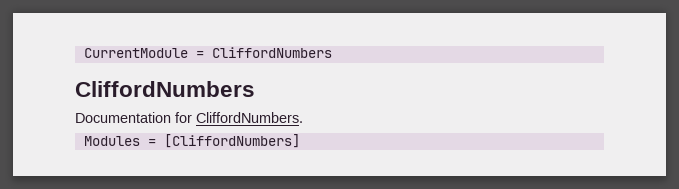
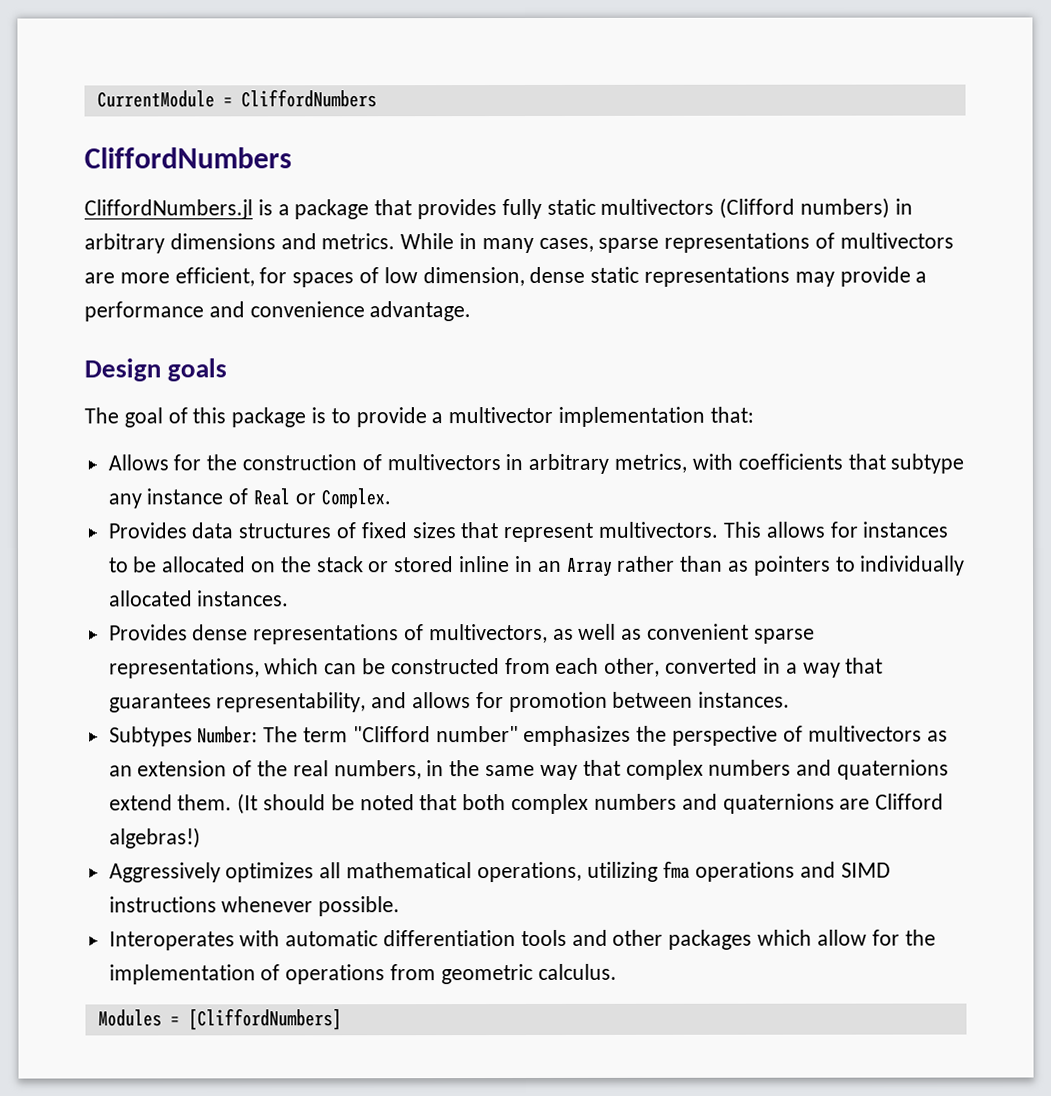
[75,112,303,123] Documentation for CliffordNumbers. -> [84,197,913,220] [84,232,954,254] [84,266,928,288] [84,301,472,322] [84,358,228,382] [84,406,754,428] [107,453,965,474] [107,488,391,509] [107,521,949,543] [108,555,966,577] [108,590,290,607] [108,623,815,645] [108,657,884,679] [108,691,791,713] [108,725,948,747] [108,759,949,780] [108,793,945,815] [108,827,201,849] [108,860,891,883] [108,896,401,917] [108,929,936,951] [108,963,617,985] CliffordNumbers.jl is a package that provides fully static multivectors (Clifford numbers) in arbitrary dimensions and metrics. While in many cases, sparse representations of multivectors are more efficient, for spaces of low dimension, dense static representations may provide a performance and convenience advantage. // Design goals // The goal of this package is to provide a multivector implementation that: // Allows for the construction of multivectors in arbitrary metrics, with coefficients that subtype any instance of Real or Complex. // Provides data structures of fixed sizes that represent multivectors. This allows for instances to be allocated on the stack or stored inline in an Array rather than as pointers to individually allocated instances. // Provides dense representations of multivectors, as well as convenient sparse representations, which can be constructed from each other, converted in a way that guarantees representability, and allows for promotion between instances. // Subtypes Number: The term "Clifford number" emphasizes the perspective of multivectors as an extension of the real numbers, in the same way that complex numbers and quaternions extend them. (It should be noted that both complex numbers and quaternions are Clifford algebras!) // Aggressively optimizes all mathematical operations, utilizing fma operations and SIMD instructions whenever possible. // Interoperates with automatic differentiation tools and other packages which allow for the implementation of operations from geometric calculus.

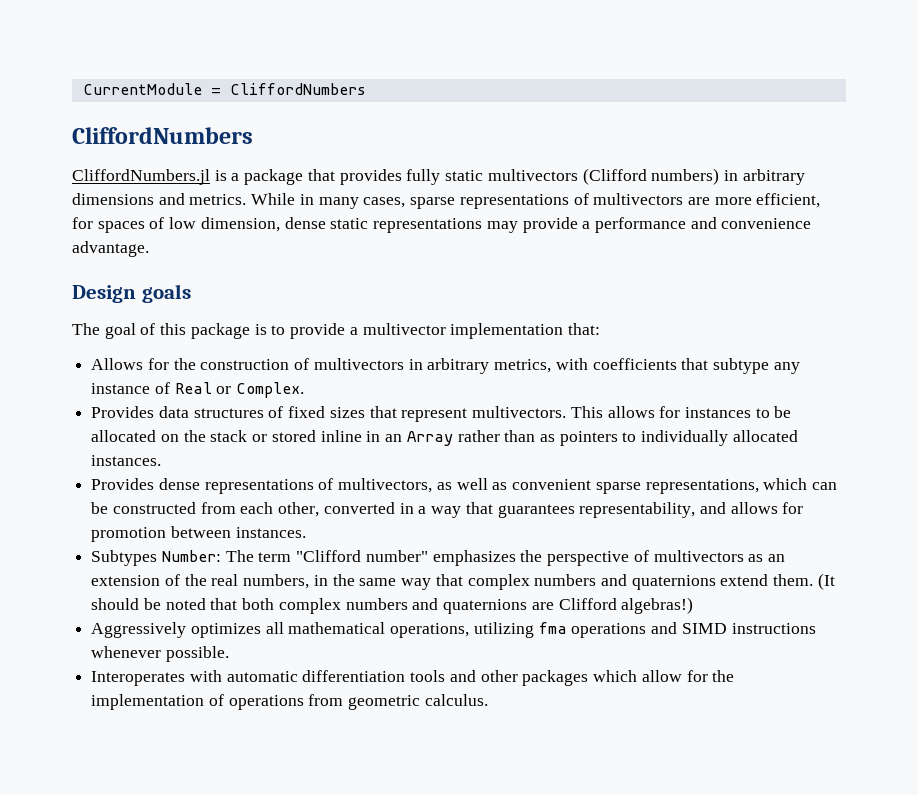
[97,1008,342,1031] // Modules = [CliffordNumbers] -> (488, 700) none

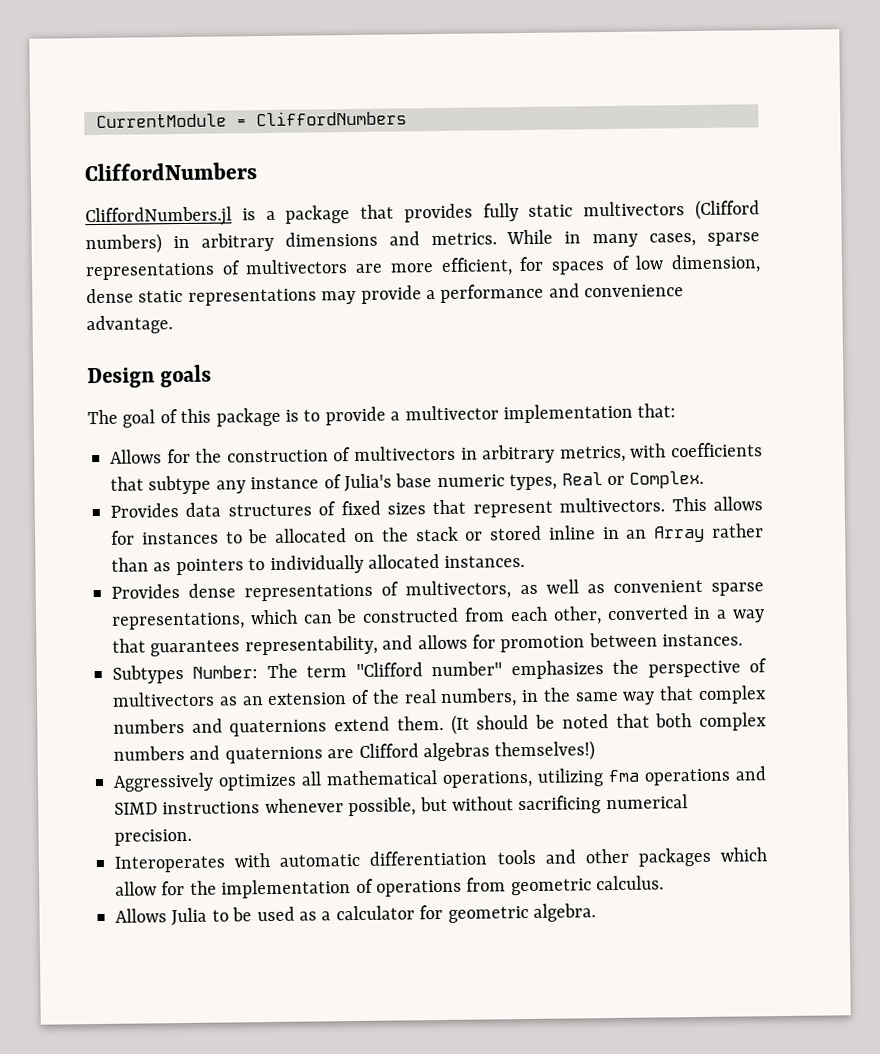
(170, 388) none -> [344,473,558,492] Julia's base numeric types,
[621,597,694,614] algebras!) -> [423,740,596,762] algebras themselves!)
[165,646,229,662] possible. -> [348,794,688,817] [114,828,192,846] possible, but without sacrificing numerical precision.
(488, 700) none -> [115,903,596,926] // Allows Julia to be used as a calculator for geometric algebra.

